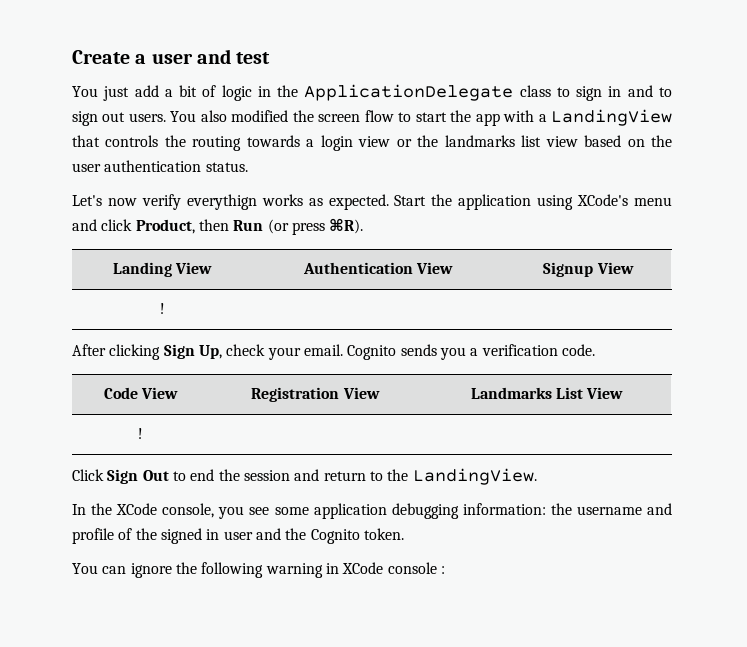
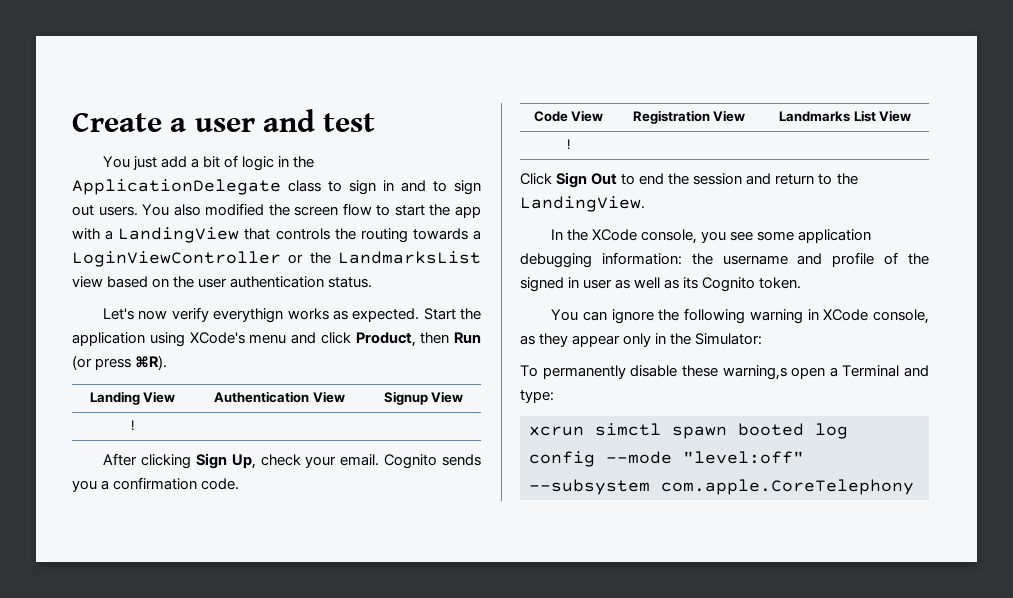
[320,135,542,151] login view or the landmarks list -> [72,251,481,267] LoginViewController or the LandmarksList
[481,344,558,356] verification -> [113,477,198,490] confirmation
[255,528,307,540] and the -> [615,277,699,289] as well as its
[387,562,445,574] console : -> [873,309,929,324] [520,333,763,347] [520,365,929,380] [520,390,554,403] [529,423,848,439] [529,451,804,467] [529,479,914,495] console, as they appear only in the Simulator: // To permanently disable these warning,s open a Terminal and type: // xcrun simctl spawn booted log config --mode "level:off" --subsystem com.apple.CoreTelephony

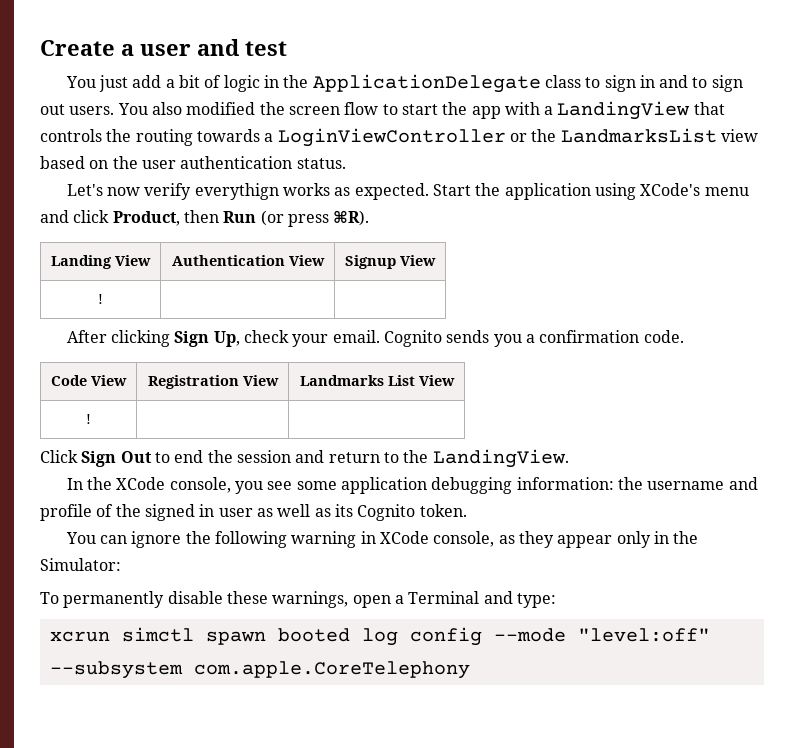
[722,365,787,380] warning,s -> [272,591,349,608] warnings,

